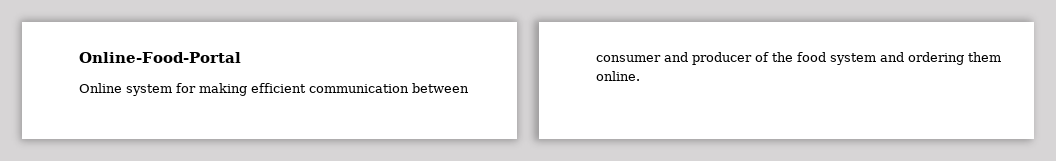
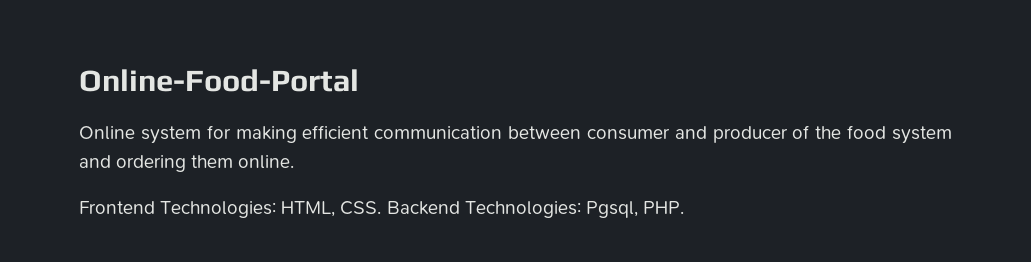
(640, 76) none -> [79,201,684,218] // Frontend Technologies: HTML, CSS. Backend Technologies: Pgsql, PHP.

